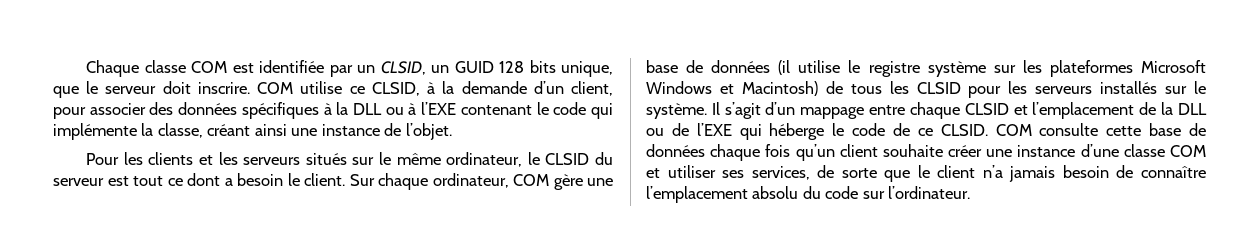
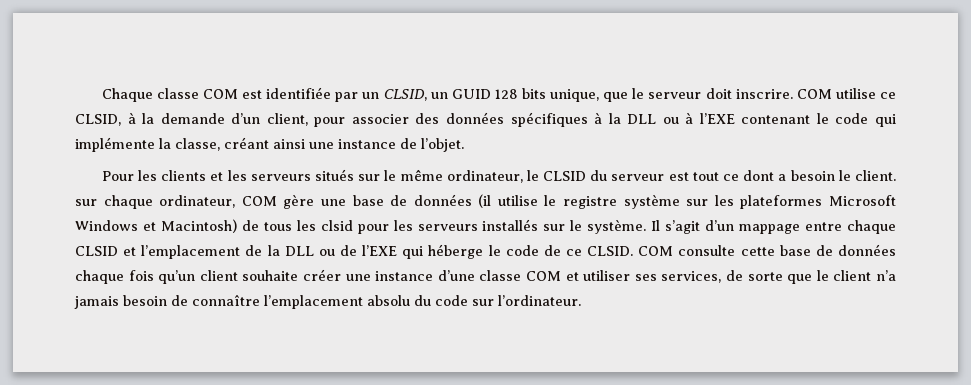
[349,174,375,186] Sur -> [75,199,97,206] sur
[916,82,961,94] CLSID -> [320,220,353,231] clsid

